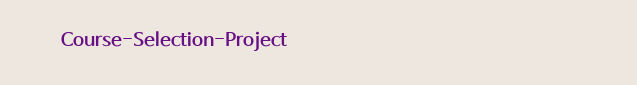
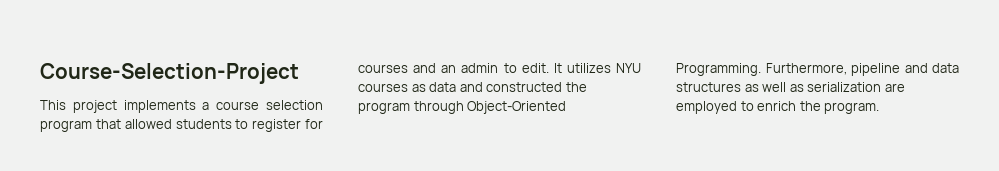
(287, 41) none -> [40,100,323,113] [40,119,324,132] [358,63,641,73] [358,82,587,92] [358,101,567,114] [676,63,959,76] [676,82,905,92] [676,101,880,114] // This project implements a course selection program that allowed students to register for courses and an admin to edit. It utilizes NYU courses as data and constructed the program through Object-Oriented Programming. Furthermore, pipeline and data structures as well as serialization are employed to enrich the program.

